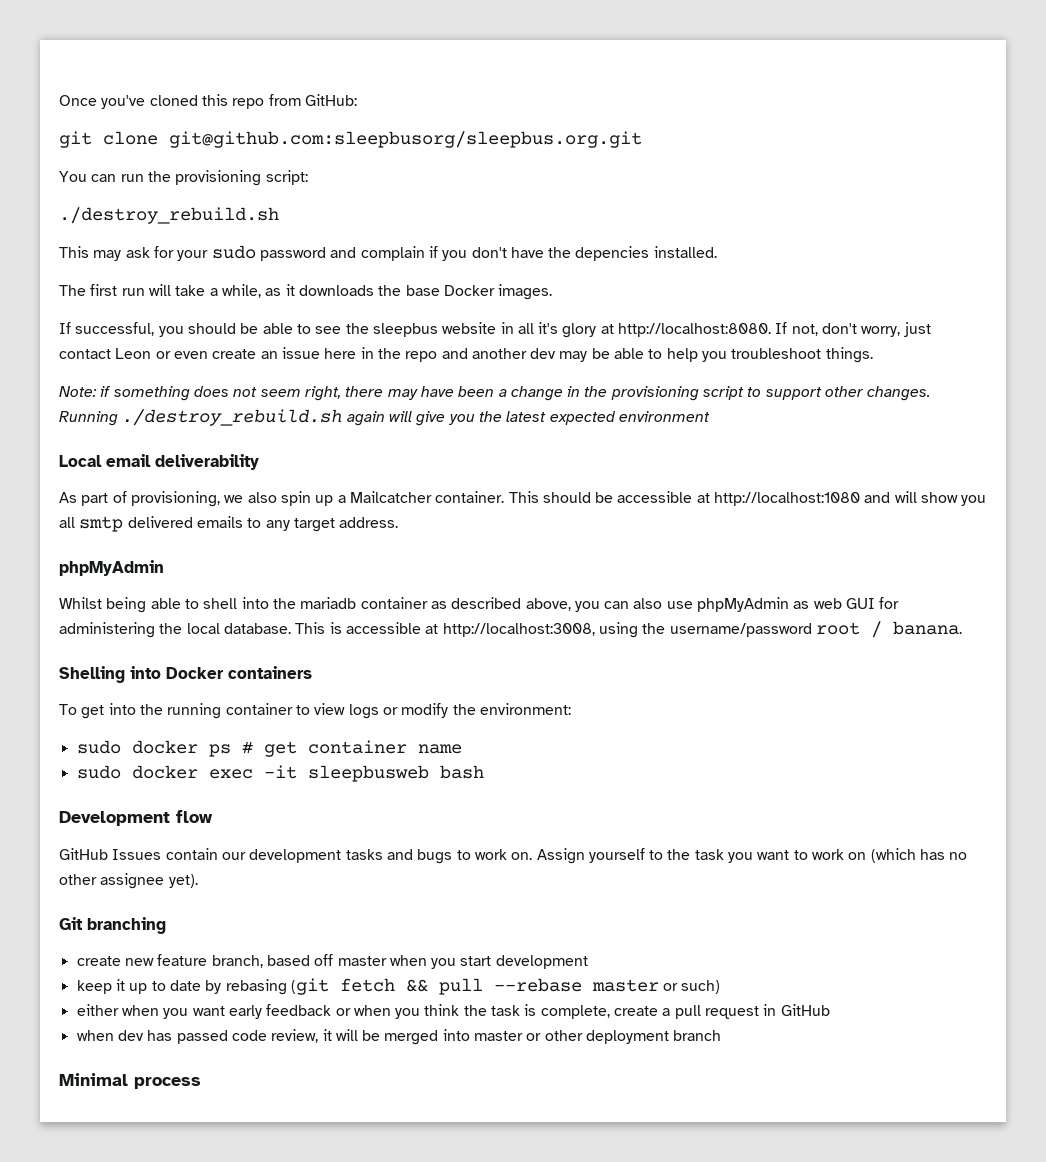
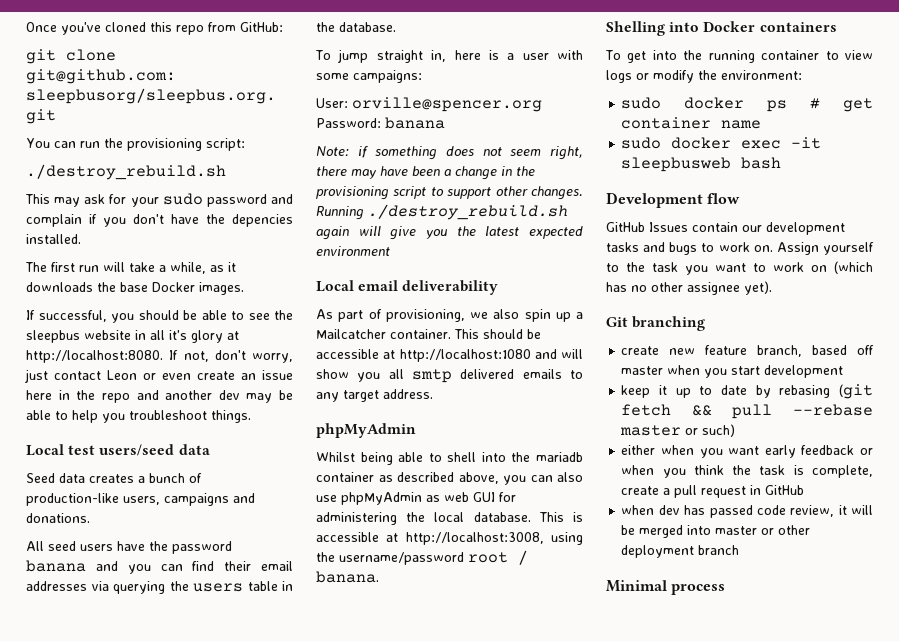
(873, 355) none -> [26,444,210,456] [26,473,202,483] [26,493,255,506] [26,513,90,523] [26,541,232,554] [26,560,293,574] [26,581,293,594] [316,22,396,32] [315,49,583,63] [316,70,422,83] [316,97,542,112] [316,117,445,129] // Local test users/seed data // Seed data creates a bunch of production-like users, campaigns and donations. // All seed users have the password banana and you can find their email addresses via querying the users table in the database. // To jump straight in, here is a user with some campaigns: // User: orville@spencer.org Password: banana

